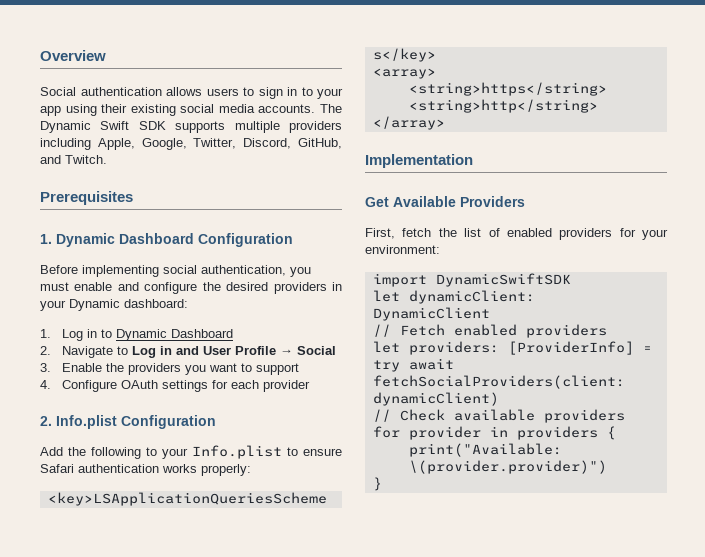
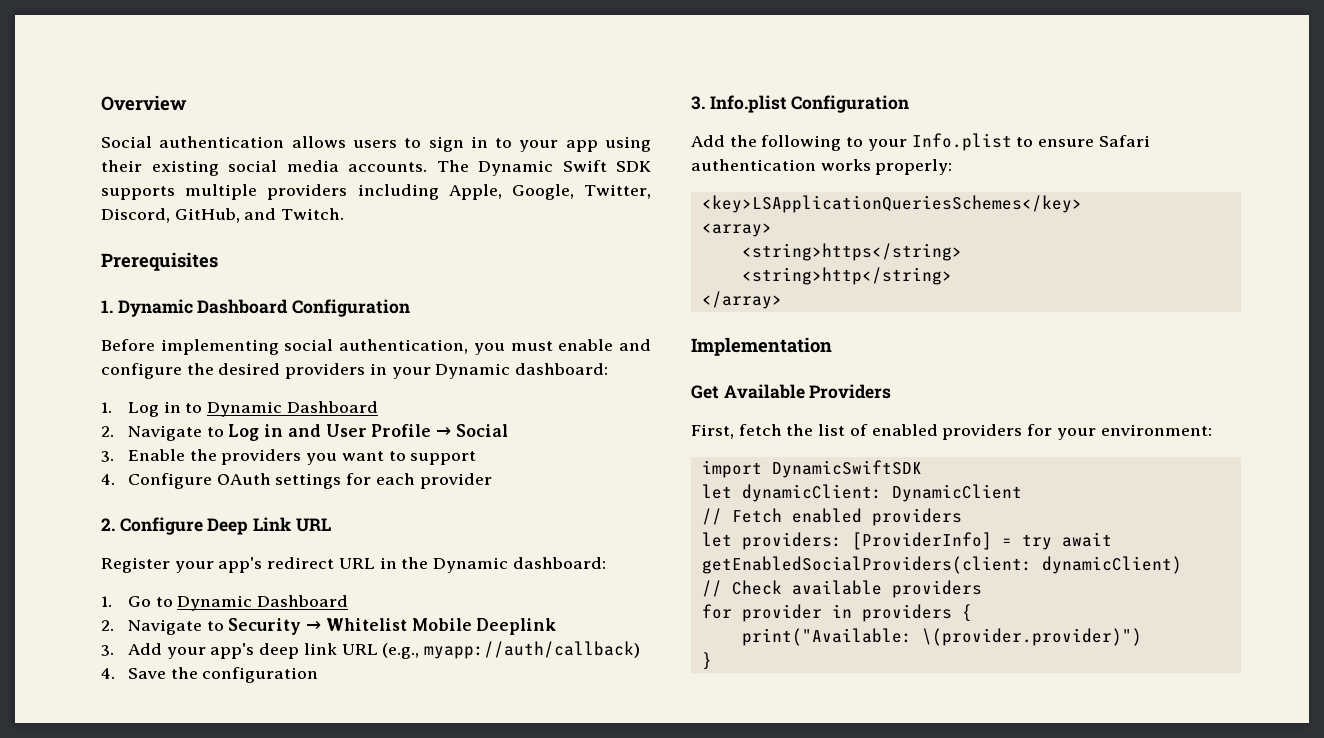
(52, 421) none -> [119,517,331,535] [101,557,606,573] [101,595,349,611] [101,618,557,635] [101,641,641,659] [101,667,319,683] [691,96,705,110] Configure Deep Link URL // Register your app's redirect URL in the Dynamic dashboard: // 1. Go to Dynamic Dashboard // 2. Navigate to Security → Whitelist Mobile Deeplink // 3. Add your app's deep link URL (e.g., myapp://auth/callback) // 4. Save the configuration // 3.
[372,375,625,389] fetchSocialProviders(client: -> [701,556,1032,574] getEnabledSocialProviders(client:

